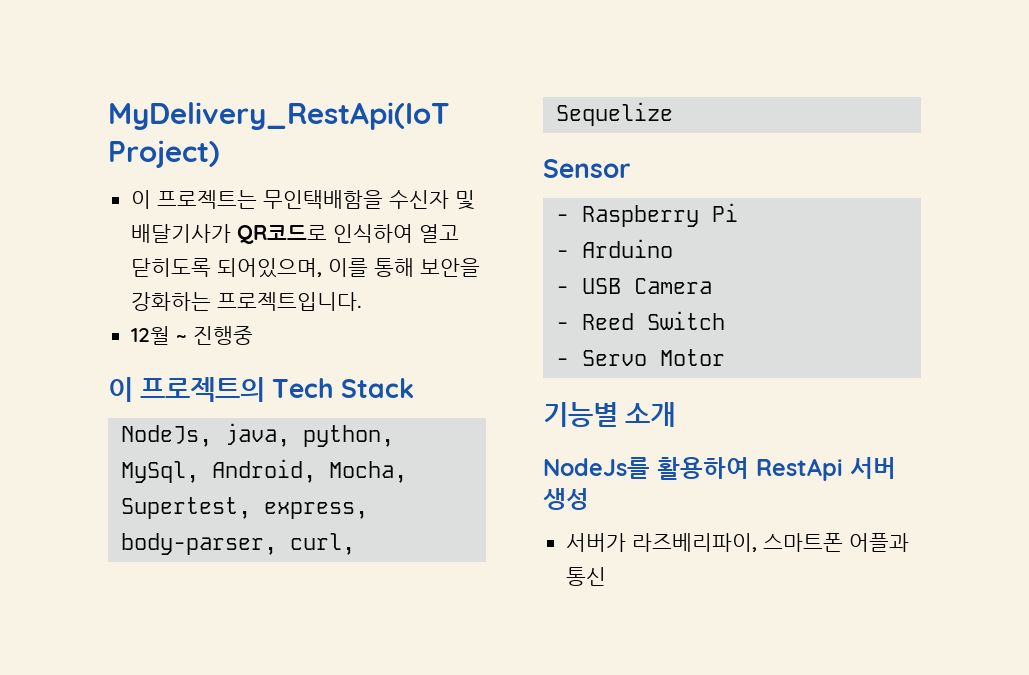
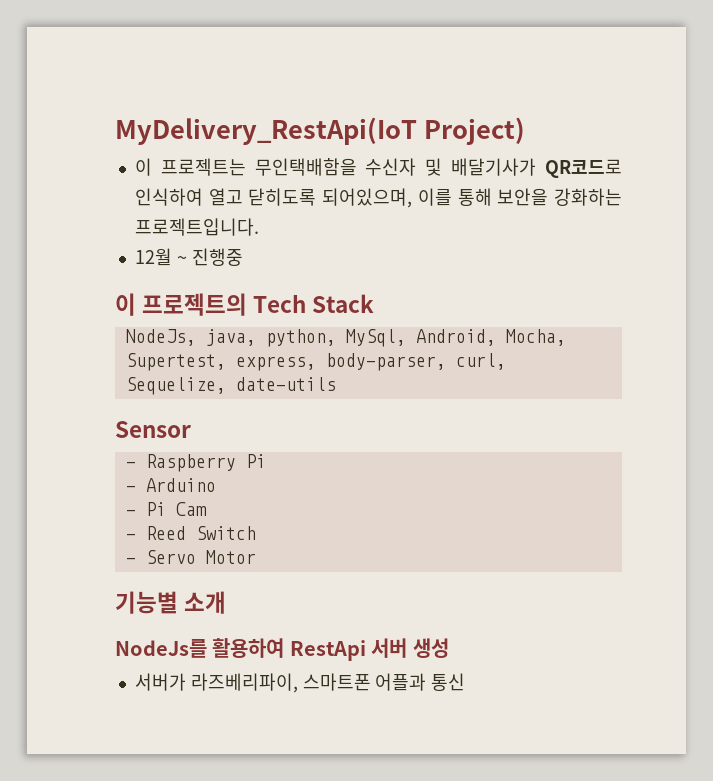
[555,102,673,126] Sequelize -> [125,377,336,395] Sequelize, date-utils
[581,278,712,294] USB Camera -> [145,502,207,516] Pi Cam

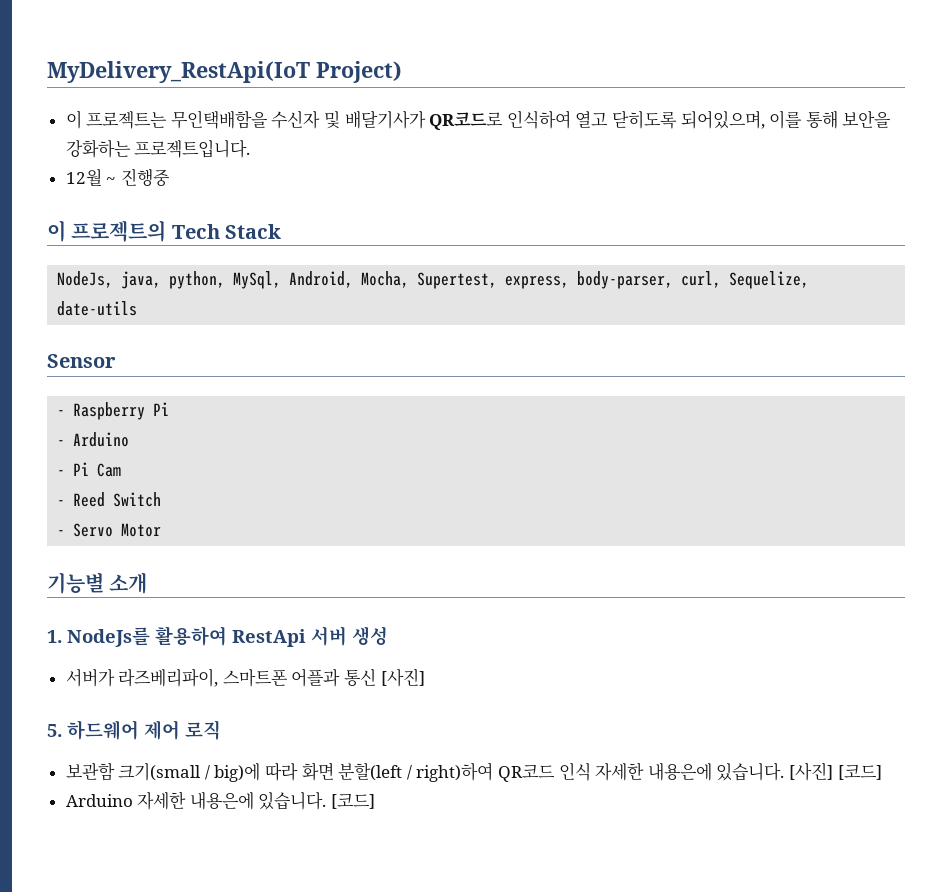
(227, 602) none -> [47,630,62,643] 1.
(466, 682) none -> [380,668,425,687] [47,720,221,740] [65,762,882,782] [65,791,376,810] [사진] // 5. 하드웨어 제어 로직 // 보관함 크기(small / big)에 따라 화면 분할(left / right)하여 QR코드 인식 자세한 내용은에 있습니다. [사진] [코드] // Arduino 자세한 내용은에 있습니다. [코드]

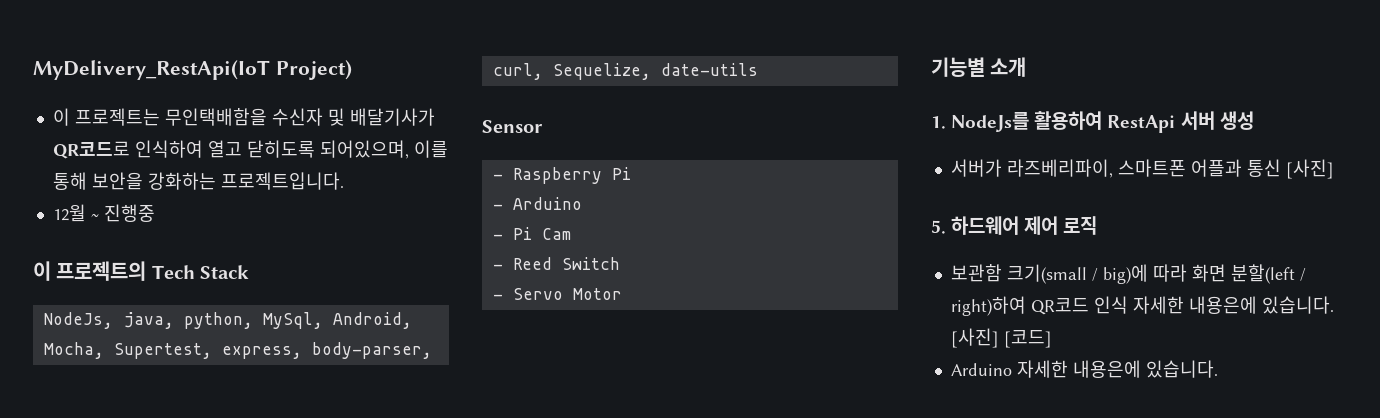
[331,793,376,809] [코드] -> (1218, 369) none

